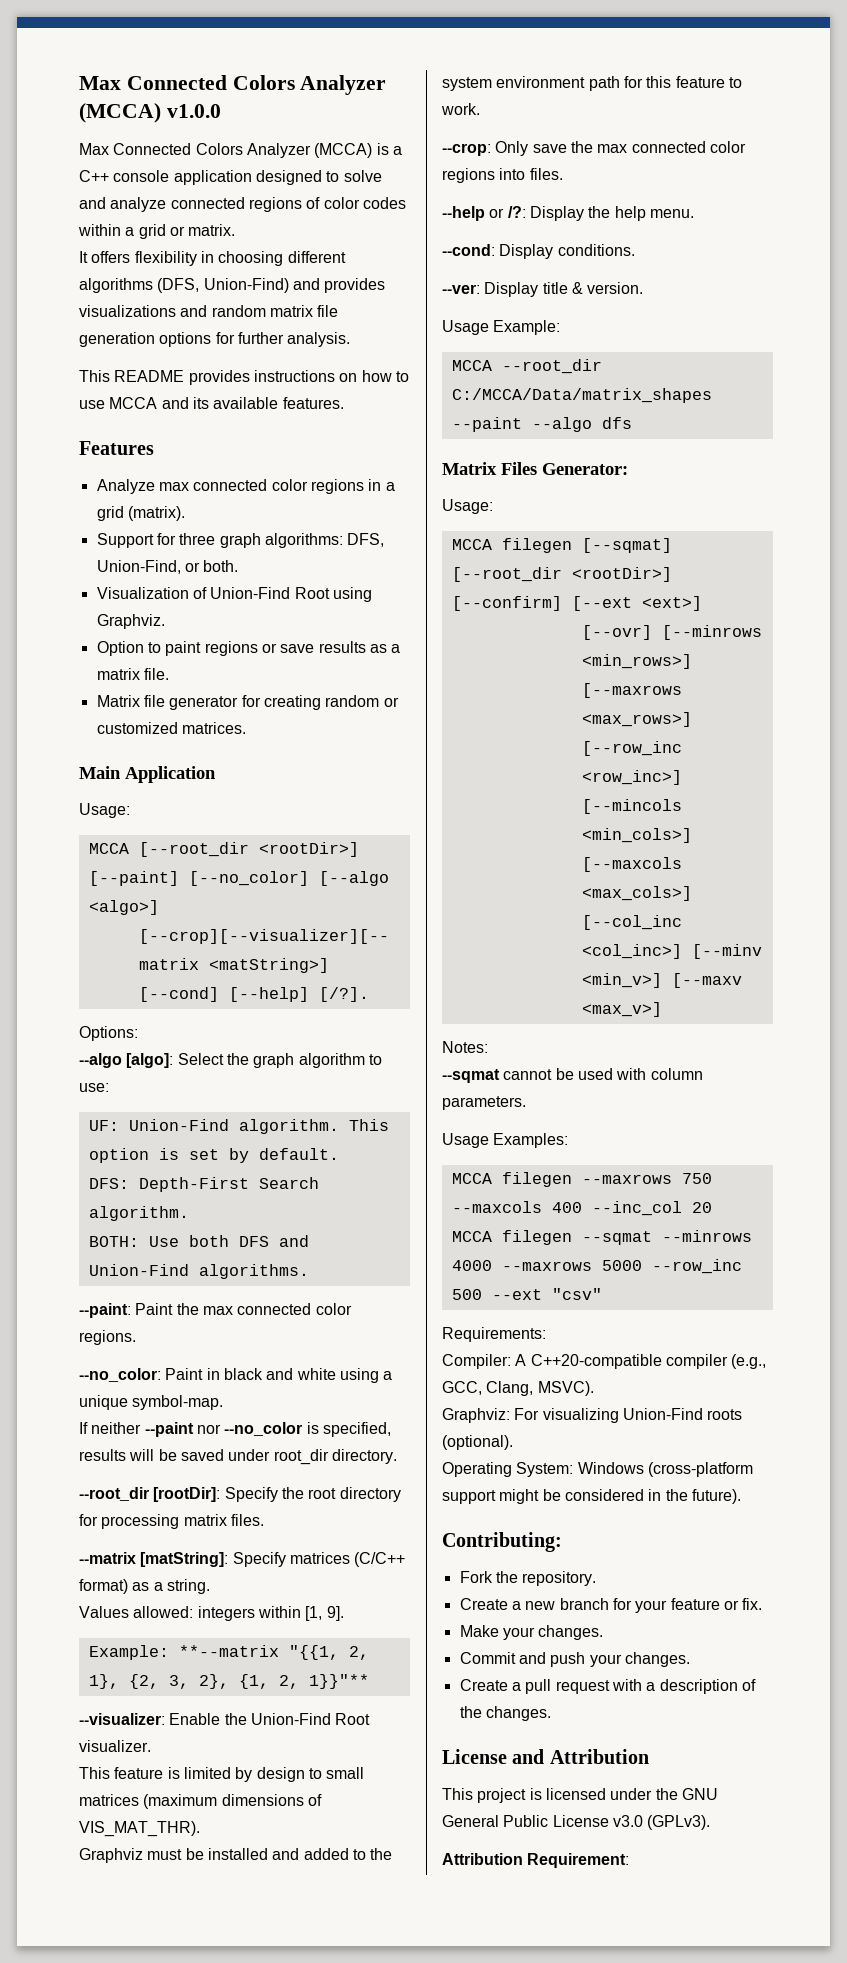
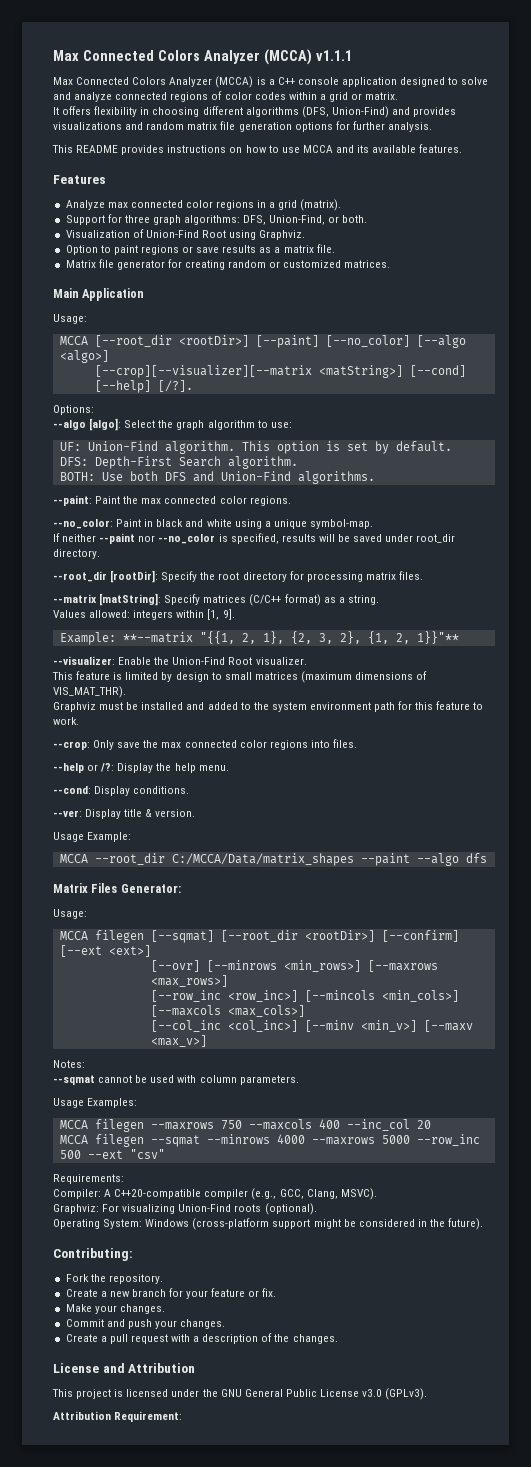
[79,75,387,95] [79,103,221,123] Max Connected Colors Analyzer (MCCA) v1.0.0 -> [53,49,352,65] Max Connected Colors Analyzer (MCCA) v1.1.1

